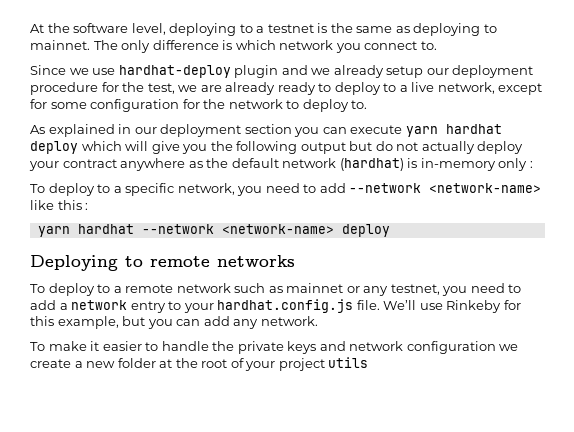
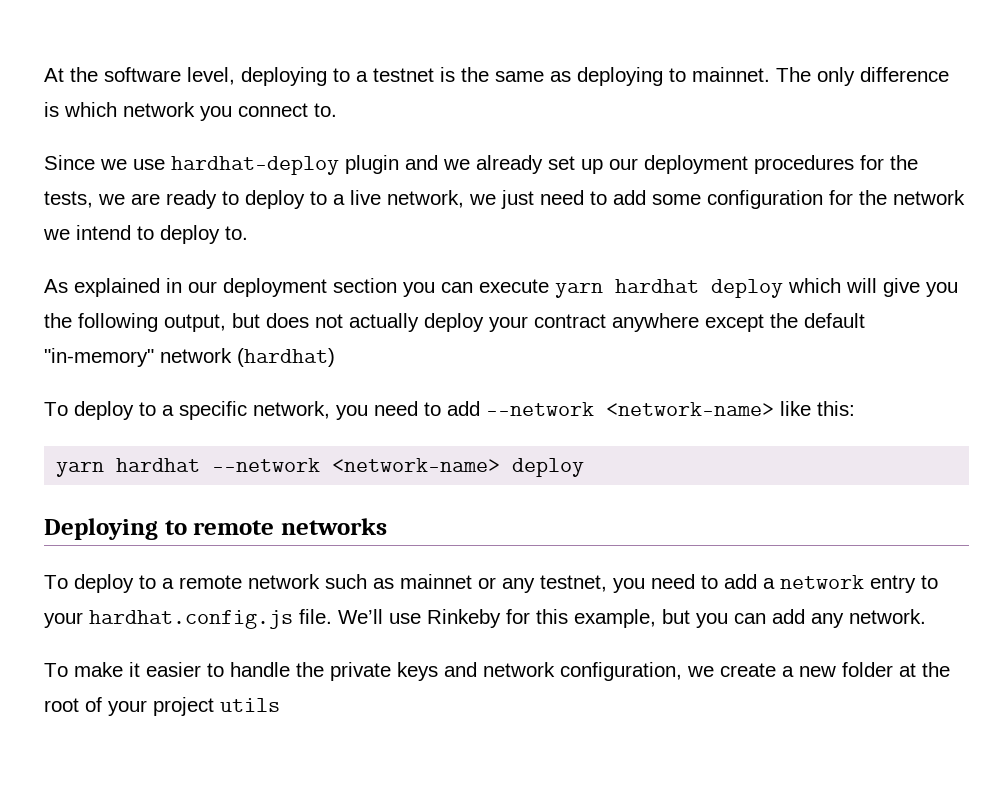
[386,65,534,78] [30,82,175,95] setup our deployment procedure for the test, -> [548,155,918,174] [44,191,93,208] set up our deployment procedures for the tests,
[225,82,276,95] already -> (160, 199) none
[498,83,543,95] [30,99,47,109] except for -> [469,190,646,209] we just need to add
(283, 104) none -> [43,225,131,240] we intend
[300,141,393,154] output but do -> [164,313,309,332] output, but does
[188,161,203,168] as -> [705,314,764,332] except
(279, 163) none -> [44,348,154,367] "in-memory"
[407,158,533,171] is in-memory only : -> (335, 357) none
[57,200,89,210] this : -> [817,401,855,416] this:
[406,341,496,354] configuration -> [560,662,682,681] configuration,

